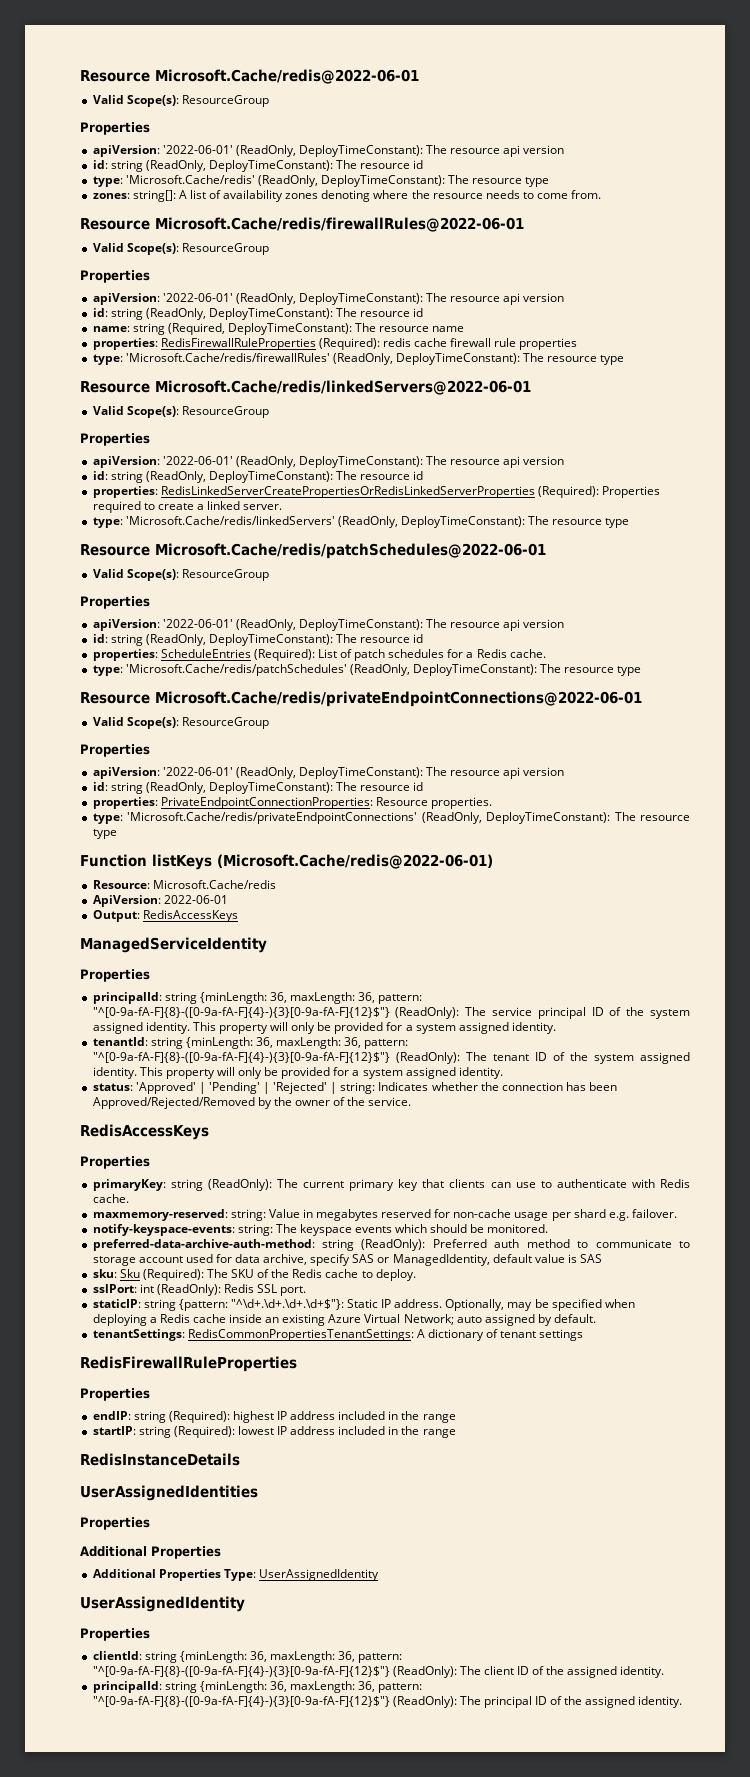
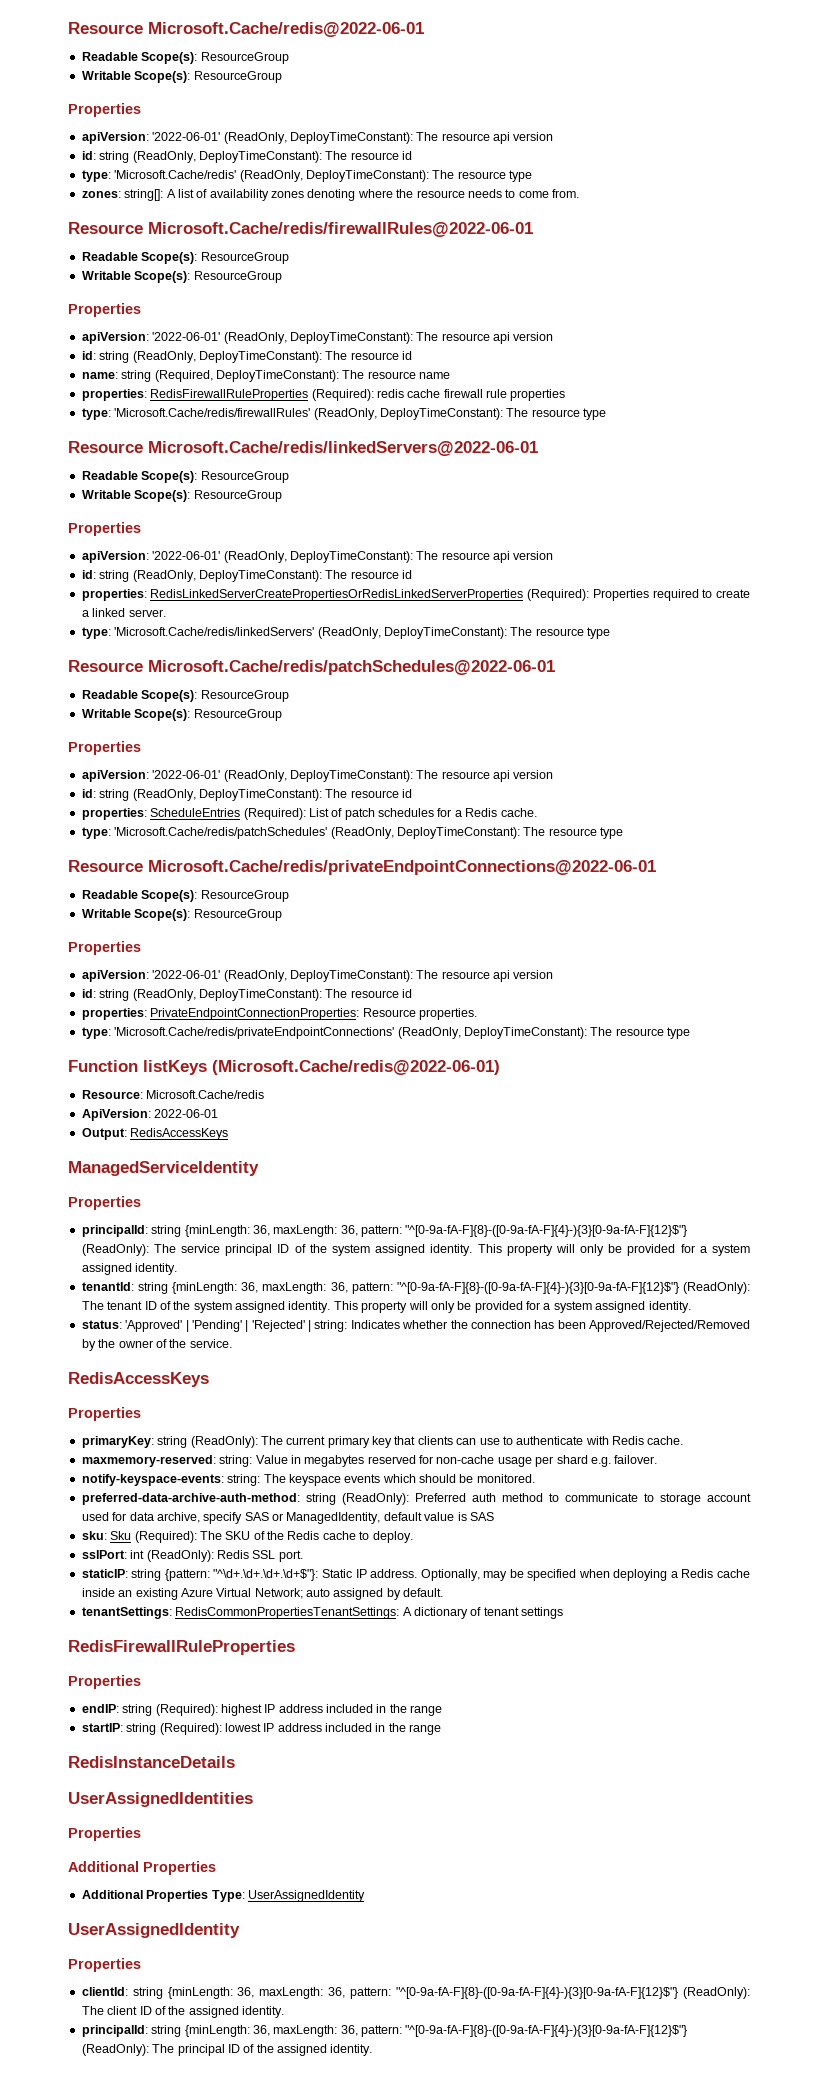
[92,95,124,104] Valid -> [81,52,289,64] [81,71,131,80] Readable Scope(s): ResourceGroup // Writable
[92,243,124,252] Valid -> [81,252,289,264] [81,271,131,280] Readable Scope(s): ResourceGroup // Writable
[92,406,124,415] Valid -> [81,471,289,483] [81,490,131,499] Readable Scope(s): ResourceGroup // Writable
[92,569,124,578] Valid -> [81,690,289,702] [81,709,131,718] Readable Scope(s): ResourceGroup // Writable
[92,717,124,726] Valid -> [81,890,289,902] [81,909,131,918] Readable Scope(s): ResourceGroup // Writable

